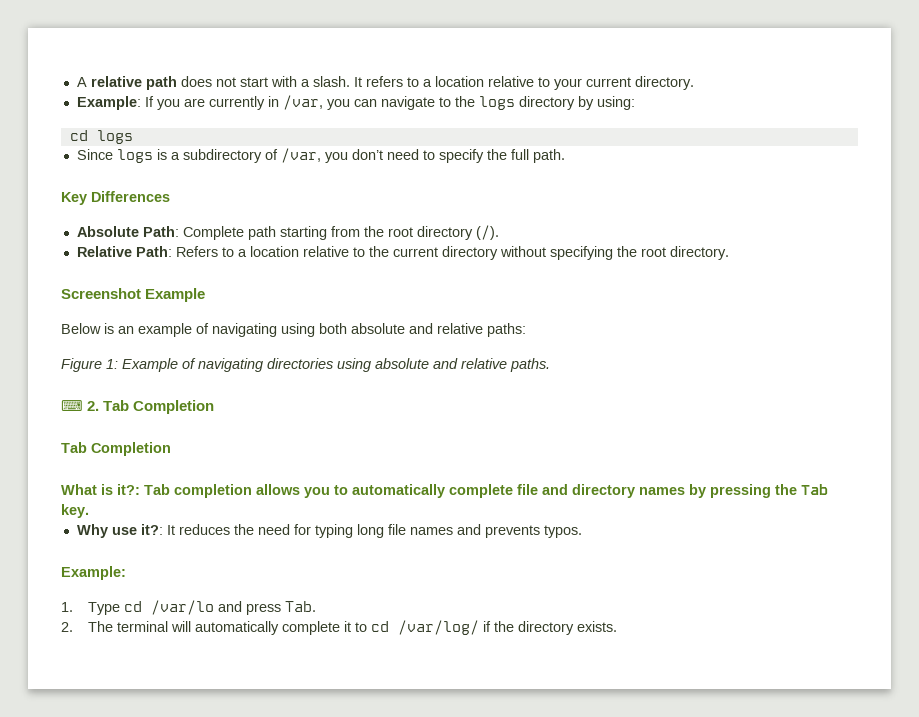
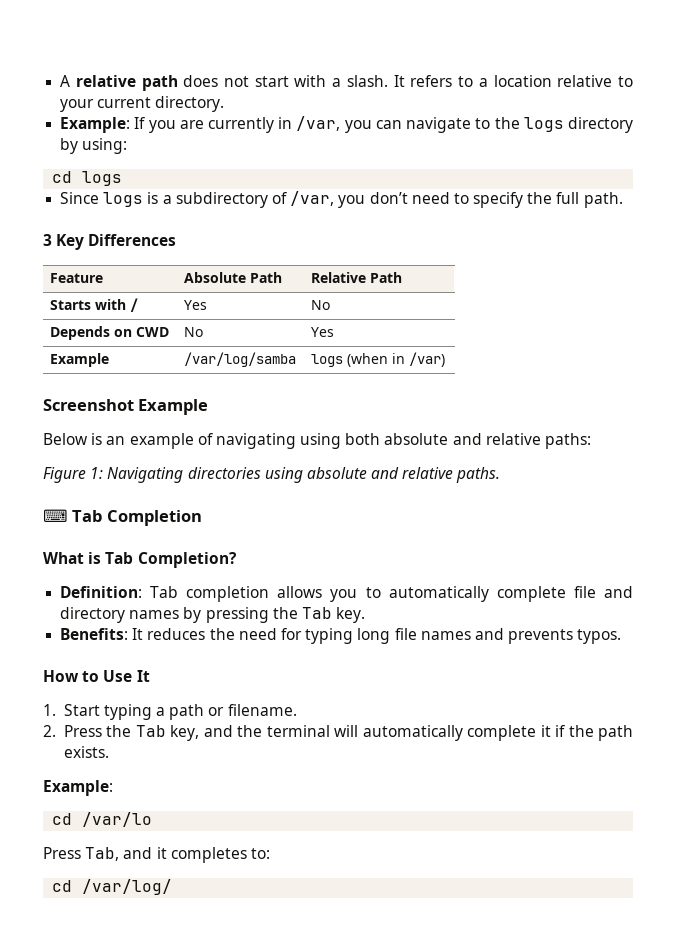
(565, 156) none -> [43,234,52,246] 3
[76,225,499,240] [76,246,729,260] // Absolute Path: Complete path starting from the root directory (/). // Relative Path: Refers to a location relative to the current directory without specifying the root directory. -> [49,273,103,283] [183,272,282,283] [310,272,402,283] [49,298,138,312] [183,300,207,310] [310,300,330,310] [49,326,169,340] [183,327,203,337] [310,327,334,337] [49,353,109,367] [183,352,296,367] [310,352,445,367] // Feature | Absolute Path | Relative Path // Starts with / | Yes | No // Depends on CWD | No | Yes // Example | /var/log/samba | logs (when in /var)
[122,358,263,372] Example of navigating -> [107,467,184,483] Navigating
[87,400,215,414] 2. Tab Completion // -> (68, 515) none
[117,484,140,495] it?: -> [105,552,237,568] [60,586,143,598] Tab Completion? // Definition:
[76,524,163,538] Why use it?: -> [60,628,129,640] Benefits:
[61,566,126,580] [61,600,317,615] [61,621,114,632] Example: // 1. Type cd /var/lo and press Tab. // 2. The -> [43,670,150,682] [43,704,297,720] [43,725,263,741] How to Use It // 1. Start typing a path or filename. // 2. Press the Tab key, and the
[355,620,618,635] to cd /var/log/ if the directory exists. -> [555,725,634,741] [63,746,109,758] [43,780,113,796] [52,812,153,827] [43,847,270,863] [52,879,173,895] if the path exists. // Example: // cd /var/lo // Press Tab, and it completes to: // cd /var/log/

